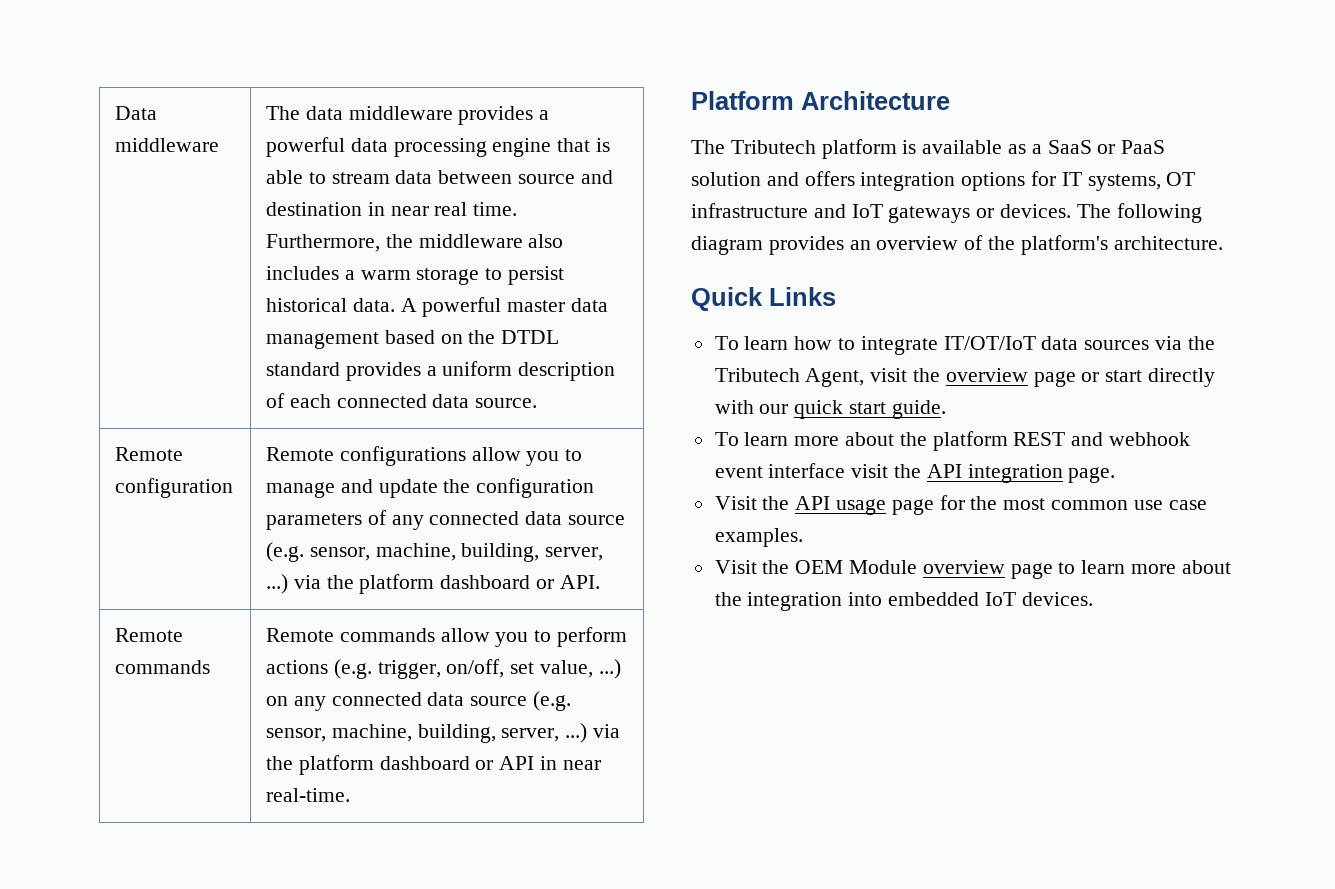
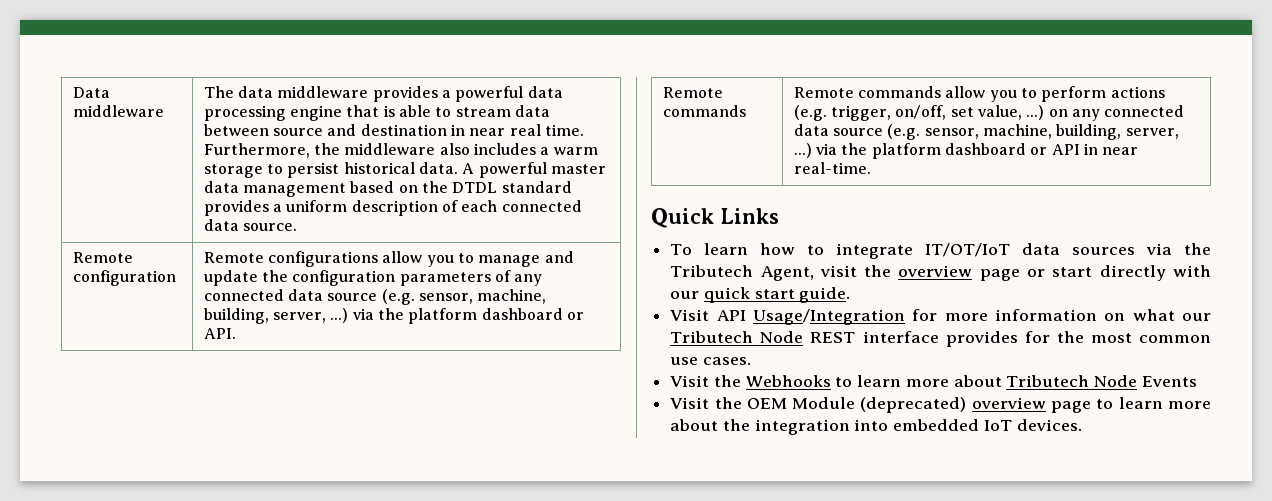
[691,91,950,110] [691,139,1166,159] [691,171,1196,191] [691,203,1202,223] [691,235,1223,255] // Platform Architecture // The Tributech platform is available as a SaaS or PaaS solution and offers integration options for IT systems, OT infrastructure and IoT gateways or devices. The following diagram provides an overview of the platform's architecture. -> (871, 168) none
[714,431,1191,451] [714,463,1116,483] [714,496,934,515] To learn more about the platform REST and webhook event interface visit the API integration page. // Visit the API usage page -> [670,309,1211,325] [670,331,1018,347] Visit API Usage/Integration for more information on what our Tributech Node REST interface provides
[1168,500,1207,510] [714,528,803,547] case examples. -> [702,357,751,365] [670,375,1197,387] cases. // Visit the Webhooks to learn more about Tributech Node Events
(918, 567) none -> [860,397,967,413] (deprecated)

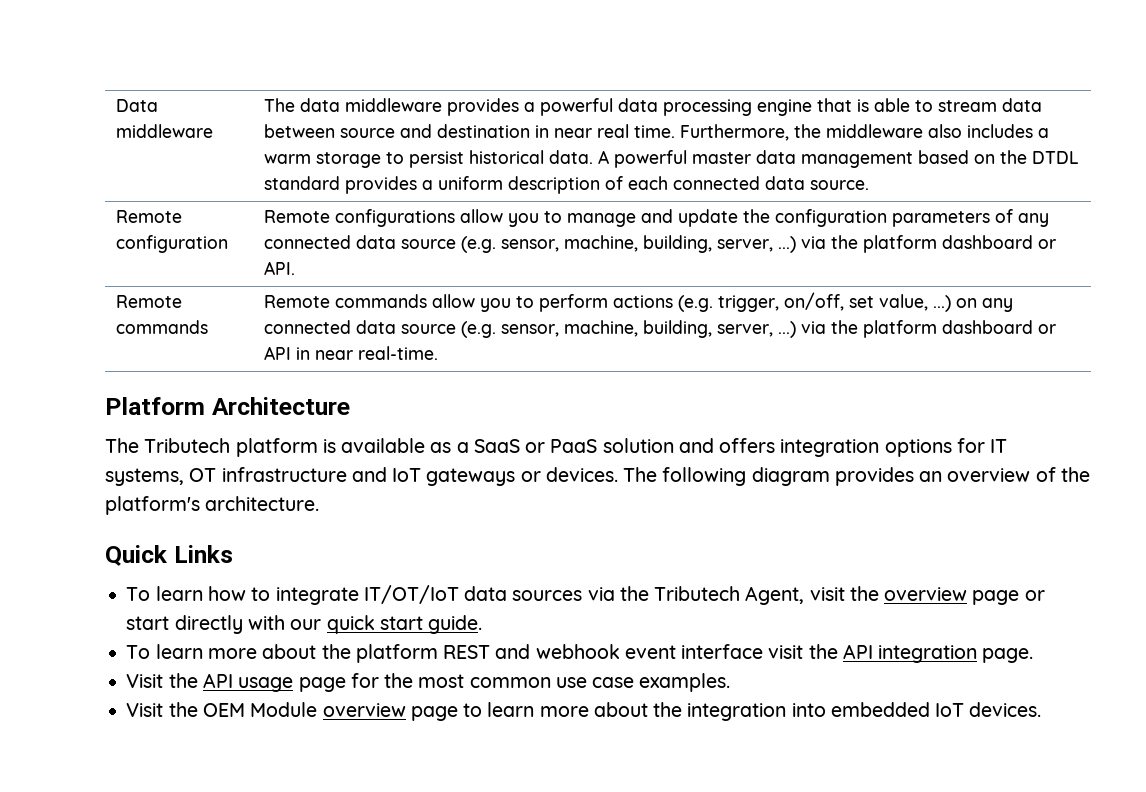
(871, 168) none -> [105,397,350,415] [105,438,1008,457] [105,467,1090,486] [105,496,320,515] // Platform Architecture // The Tributech platform is available as a SaaS or PaaS solution and offers integration options for IT systems, OT infrastructure and IoT gateways or devices. The following diagram provides an overview of the platform's architecture.
[670,309,1211,325] [670,331,1018,347] Visit API Usage/Integration for more information on what our Tributech Node REST interface provides -> [126,644,1034,663] [126,673,346,692] To learn more about the platform REST and webhook event interface visit the API integration page. // Visit the API usage page
[702,357,751,365] [670,375,1197,387] cases. // Visit the Webhooks to learn more about Tributech Node Events -> [592,673,731,692] case examples.
[860,397,967,413] (deprecated) -> (318, 709) none

